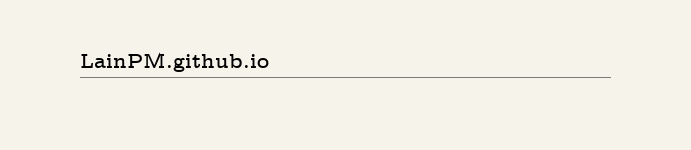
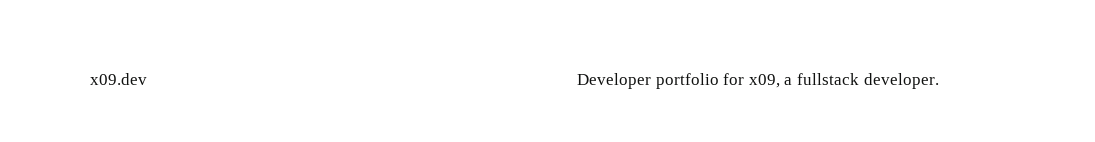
[80,52,269,72] LainPM.github.io -> [90,73,147,85] [577,73,939,89] x09.dev // Developer portfolio for x09, a fullstack developer.

